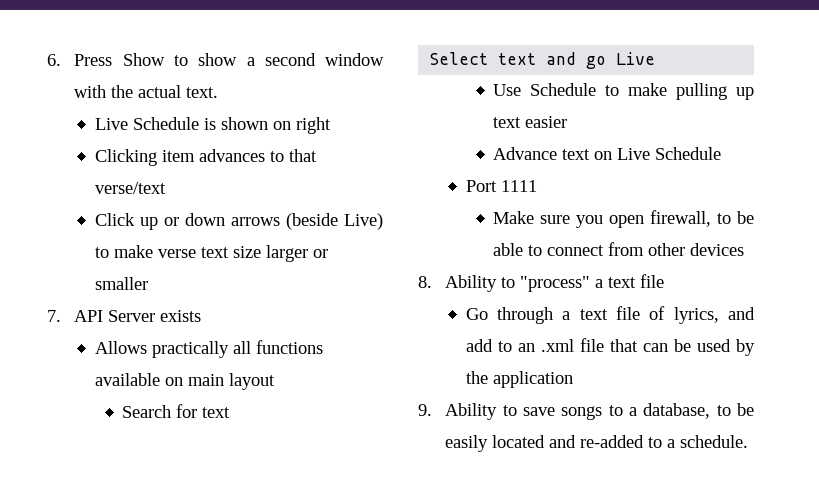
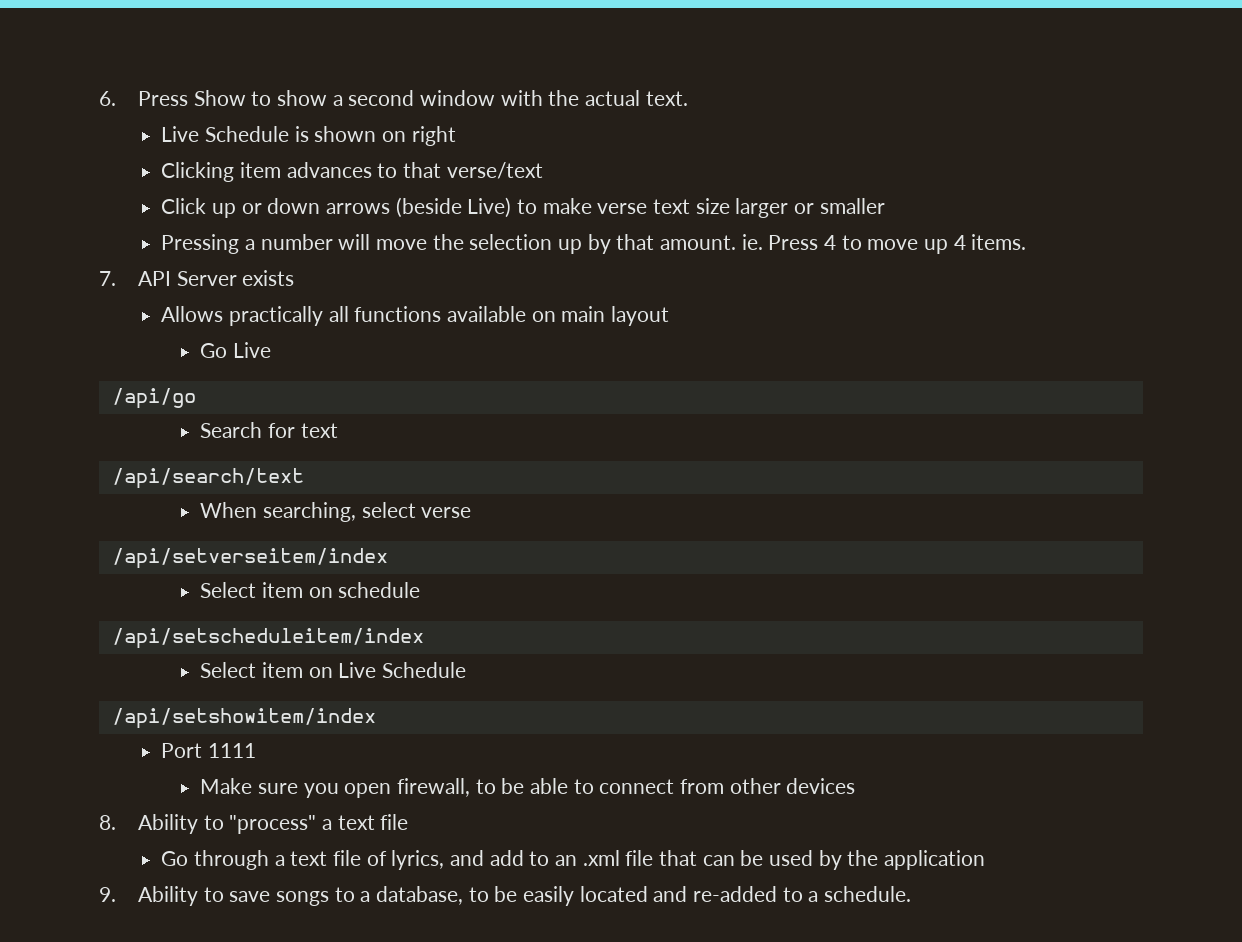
(148, 283) none -> [161,234,1027,254] // Pressing a number will move the selection up by that amount. ie. Press 4 to move up 4 items.
(275, 381) none -> [200,342,271,358] [111,388,196,409] // Go Live // /api/go
[429,52,656,69] [493,83,754,100] [493,116,568,128] [493,147,591,160] Select text and go Live // Use Schedule to make pulling up text easier // Advance text -> [111,468,304,489] [200,502,472,522] [111,548,388,569] [200,582,421,598] [111,628,424,649] [200,662,303,678] /api/search/text // When searching, select verse // /api/setverseitem/index // Select item on schedule // /api/setscheduleitem/index // Select item
(722, 153) none -> [111,708,376,729] // /api/setshowitem/index

